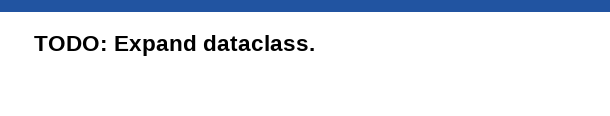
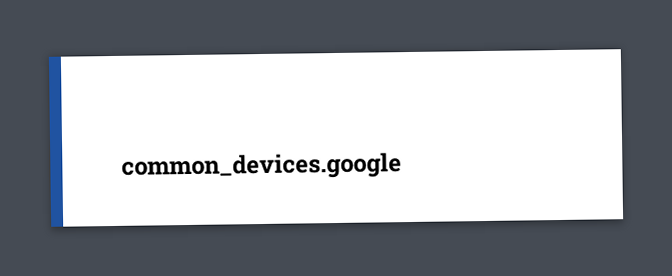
[34,35,316,56] TODO: Expand dataclass. -> [121,152,402,181] common_devices.google

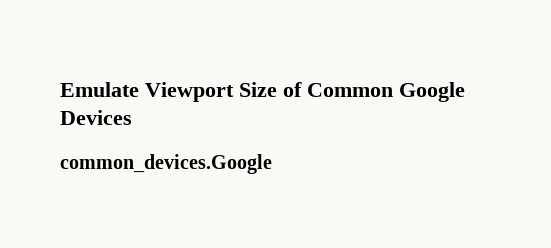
[121,152,402,181] common_devices.google -> [60,82,465,102] [60,110,132,125] [60,154,272,174] Emulate Viewport Size of Common Google Devices // common_devices.Google

